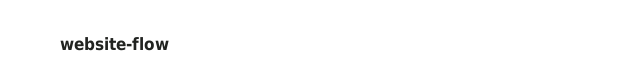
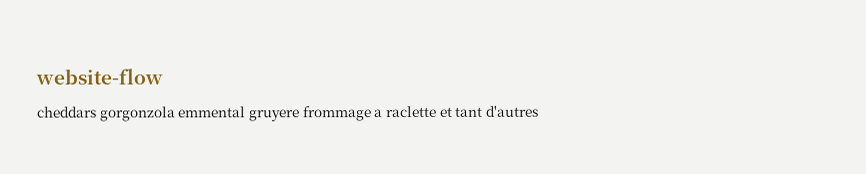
(169, 44) none -> [37,105,539,122] // cheddars gorgonzola emmental gruyere frommage a raclette et tant d'autres

